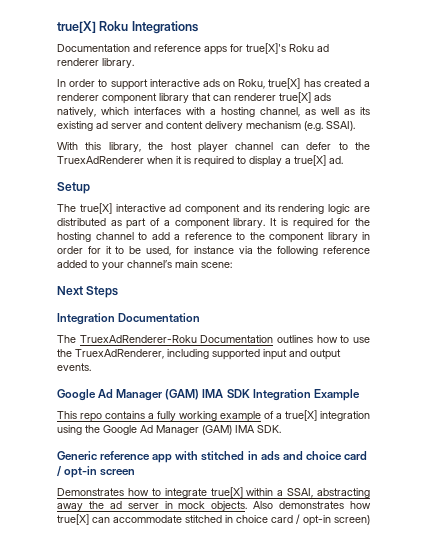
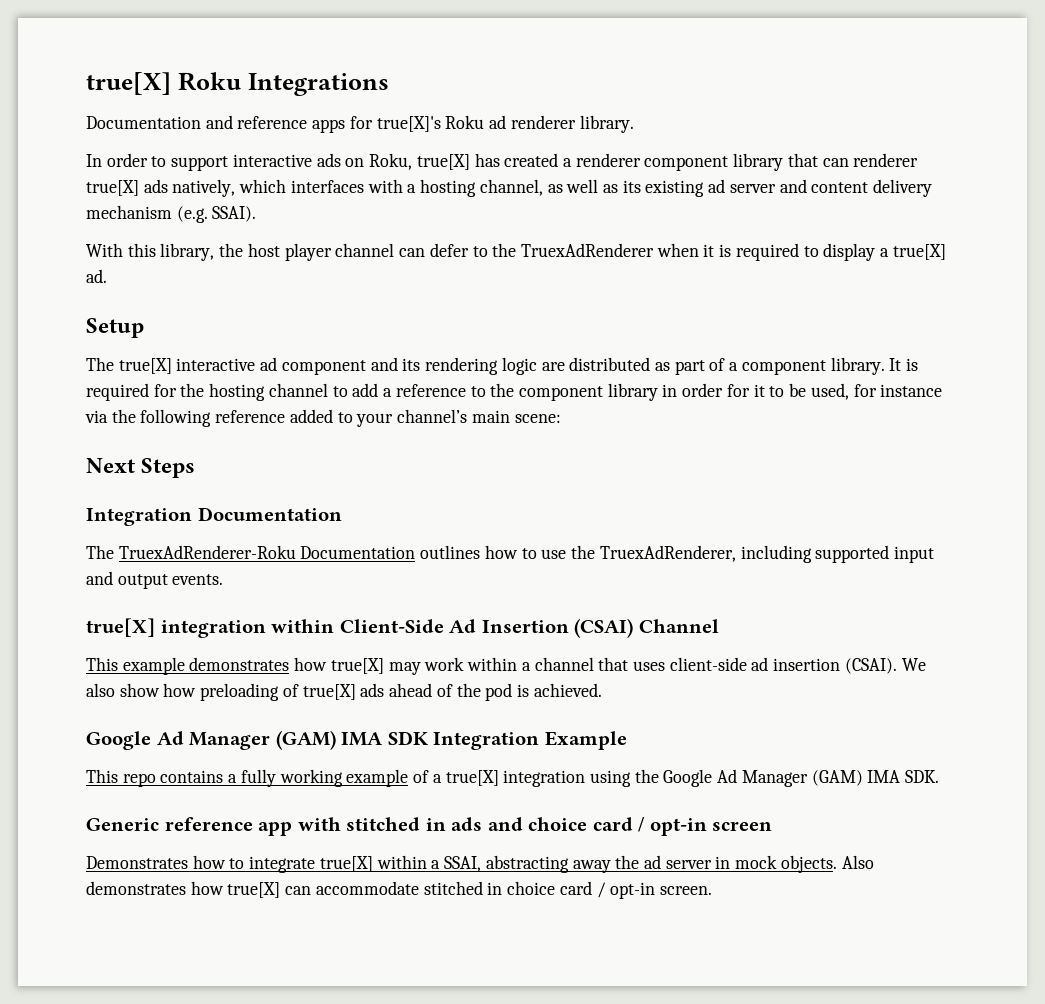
(91, 367) none -> [86,618,719,638] [86,657,926,675] [86,683,602,701] // true[X] integration within Client-Side Ad Insertion (CSAI) Channel // This example demonstrates how true[X] may work within a channel that uses client-side ad insertion (CSAI). We also show how preloading of true[X] ads ahead of the pod is achieved.
[334,515,370,525] screen) -> [659,886,712,895] screen.

